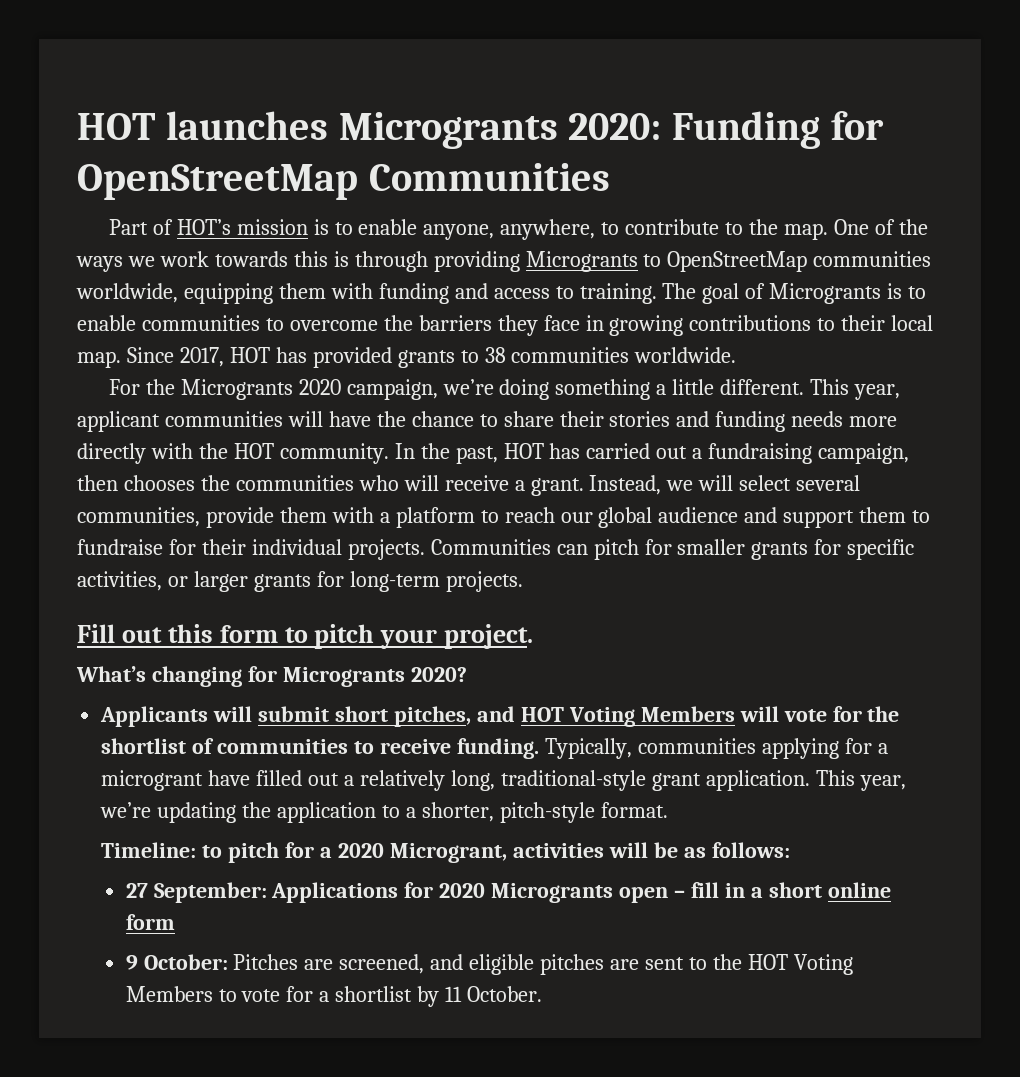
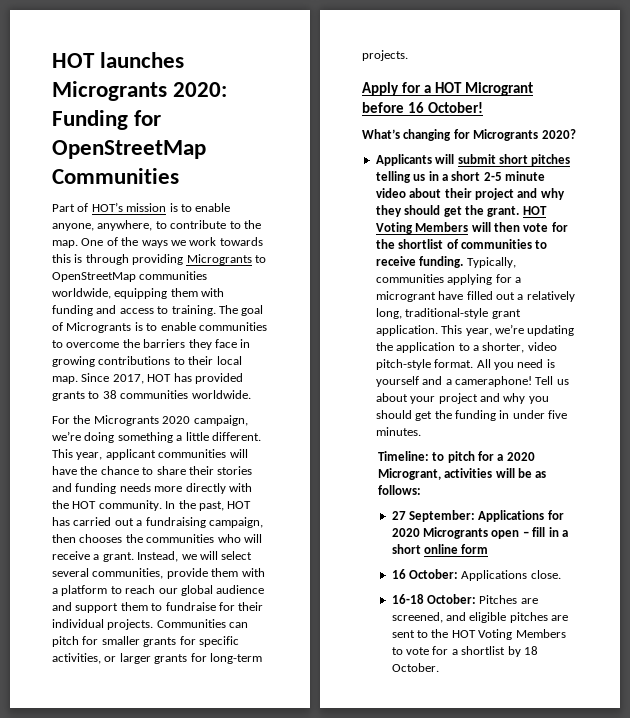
[77,624,534,649] Fill out this form to pitch your project. -> [362,82,533,96] [362,102,483,113] Apply for a HOT Microgrant before 16 October!
[393,706,515,727] pitches, and -> [531,154,571,166] [375,171,545,183] [375,188,565,200] [375,205,520,217] pitches telling us in a short 2-5 minute video about their project and why they should get the grant.
(779, 714) none -> [493,222,520,232] then
(494, 812) none -> [527,342,557,351] video
(668, 810) none -> [476,359,555,370] [375,376,569,387] [375,393,549,404] [375,410,567,421] [375,427,421,436] All you need is yourself and a cameraphone! Tell us about your project and why you should get the funding in under five minutes.
[125,955,138,970] 9 -> [391,569,561,581] [391,594,424,604] 16 October: Applications close. // 16-18
[445,986,463,1002] 11 -> [523,646,538,655] 18

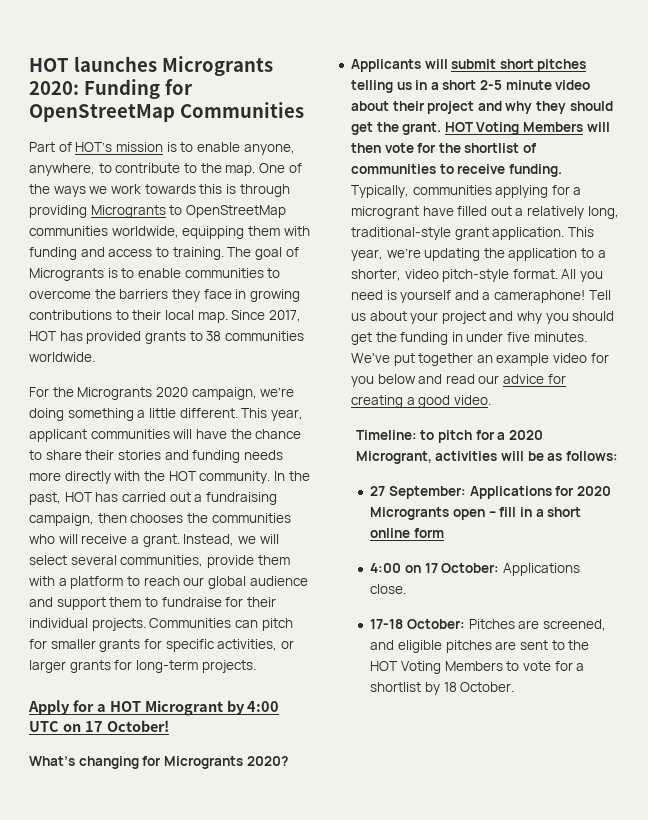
[362,102,424,113] before 16 -> [226,700,280,715] [29,721,103,732] by 4:00 UTC on 17
(421, 431) none -> [350,353,609,366] [350,374,566,387] [350,395,491,408] We've put together an example video for you below and read our advice for creating a good video.
[391,569,406,579] 16 -> [370,563,438,573] 4:00 on 17
[391,594,424,604] 16-18 -> [370,619,404,629] 17-18

